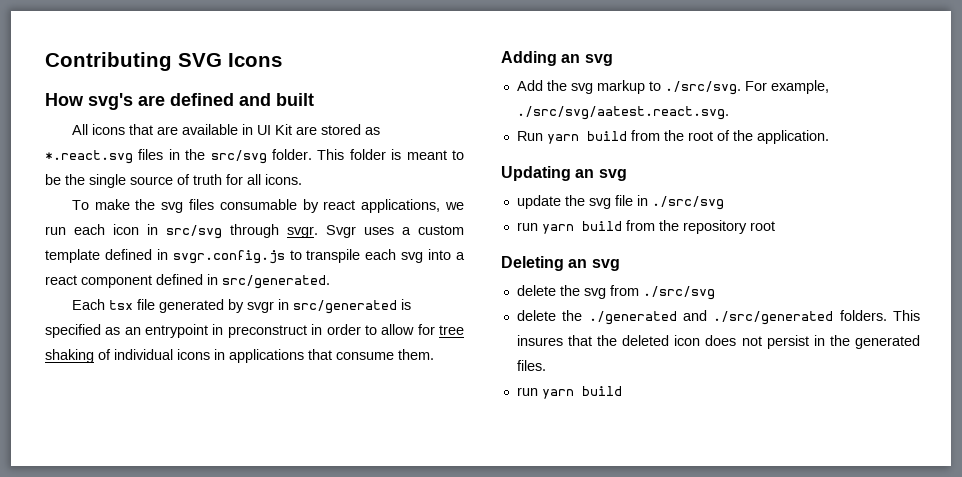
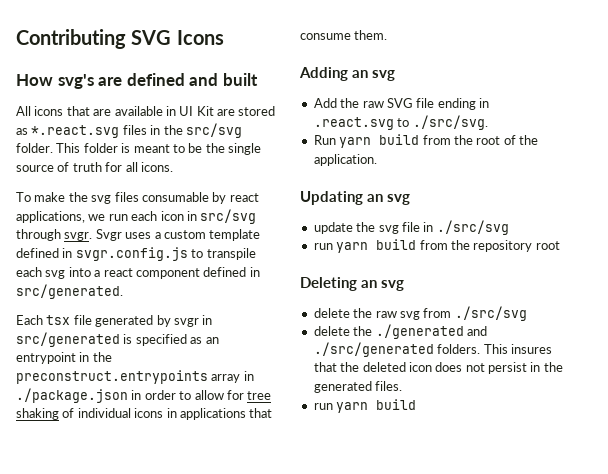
[227,325,307,338] preconstruct -> [92,352,112,362] [16,370,254,384] [16,388,128,403] the preconstruct.entrypoints array in ./package.json
[570,80,645,94] svg markup -> [362,98,489,110] [313,117,394,130] raw SVG file ending in .react.svg
[744,80,829,94] [516,106,729,120] For example, ./src/svg/aatest.react.svg. -> (488, 122) none
(580, 290) none -> [375,311,397,318] raw

